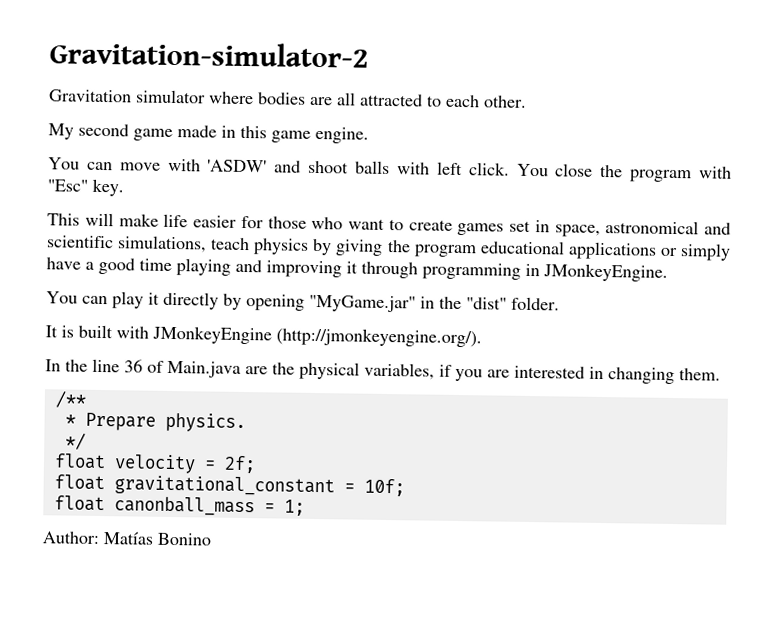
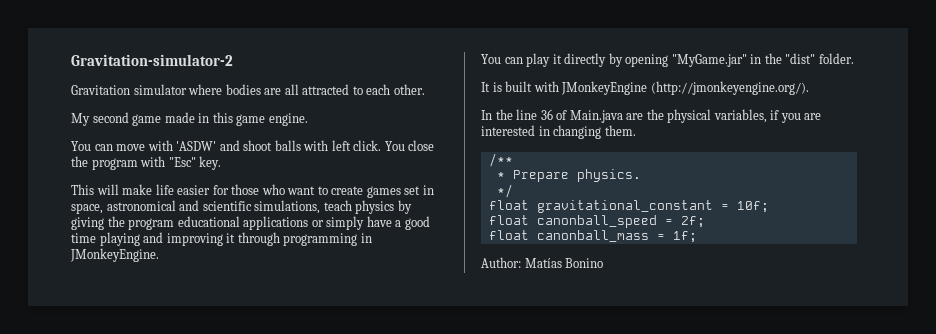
[53,453,256,474] // float velocity = 2f; -> (513, 191) none
(405, 487) none -> [488,215,705,228] // float canonball_speed = 2f;
[283,499,305,516] 1; -> [672,231,697,243] 1f;

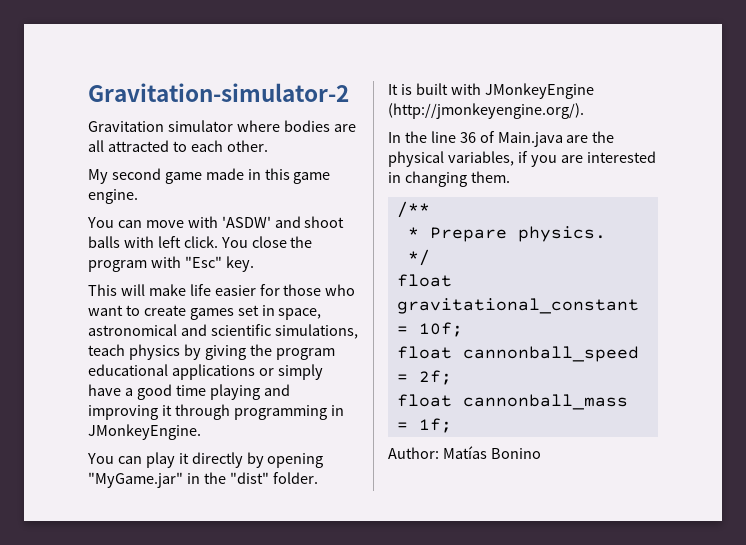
[536,215,657,228] canonball_speed -> [462,346,639,362] cannonball_speed
[536,230,649,242] canonball_mass -> [462,394,628,410] cannonball_mass

